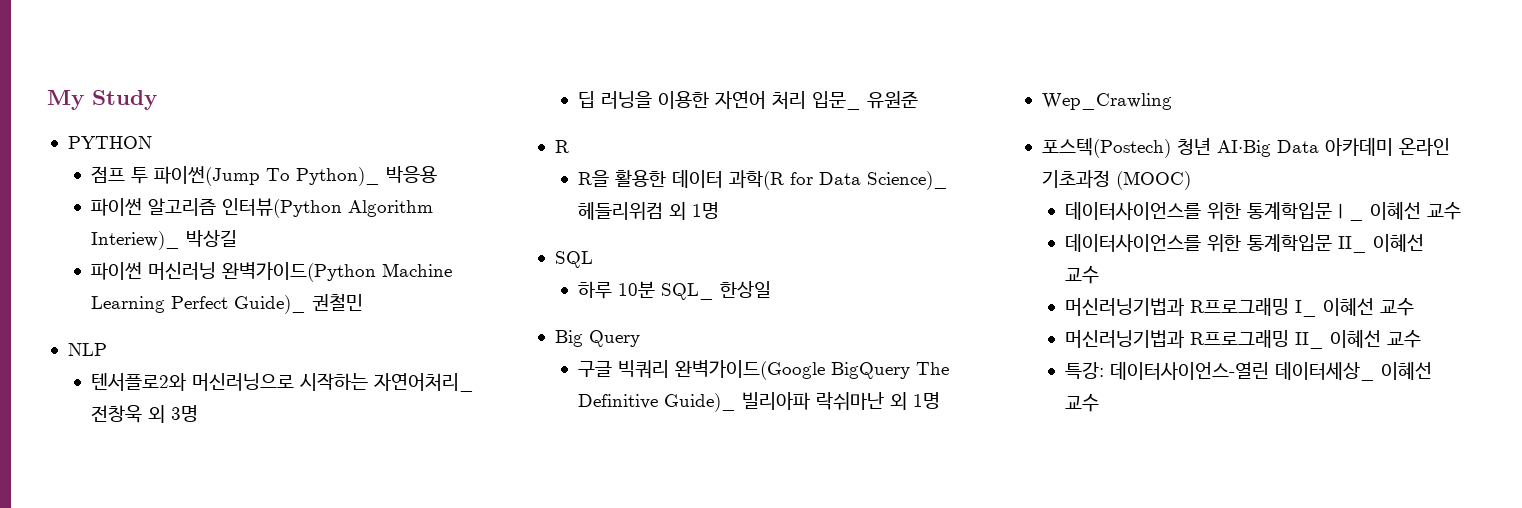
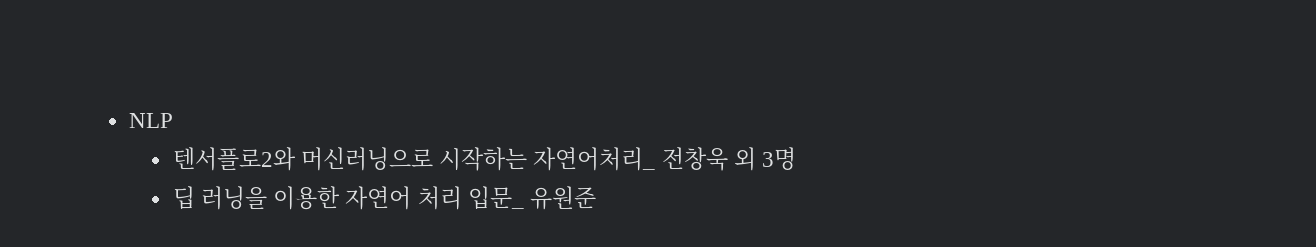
[47,90,157,110] [67,136,152,149] [90,166,437,186] [90,198,433,218] [90,230,237,250] [90,261,452,282] [90,294,363,314] My Study // PYTHON // 점프 투 파이썬(Jump To Python)_ 박응용 // 파이썬 알고리즘 인터뷰(Python Algorithm Interiew)_ 박상길 // 파이썬 머신러닝 완벽가이드(Python Machine Learning Perfect Guide)_ 권철민 // -> (129, 120) none
[554,140,569,153] [577,170,948,190] [577,202,719,220] [554,251,593,268] [577,281,771,300] [554,330,640,347] [577,359,949,380] [577,392,940,412] [1041,93,1172,110] [1041,138,1450,158] [1041,170,1191,190] [1064,202,1461,221] [1064,234,1424,253] [1064,266,1099,284] [1064,298,1414,317] [1064,330,1421,349] [1064,362,1432,381] [1064,394,1099,412] // R // R을 활용한 데이터 과학(R for Data Science)_ 헤들리위컴 외 1명 // SQL // 하루 10분 SQL_ 한상일 // Big Query // 구글 빅쿼리 완벽가이드(Google BigQuery The Definitive Guide)_ 빌리아파 락쉬마난 외 1명 // Wep_Crawling // 포스텍(Postech) 청년 AI·Big Data 아카데미 온라인 기초과정 (MOOC) // 데이터사이언스를 위한 통계학입문Ⅰ_ 이혜선 교수 // 데이터사이언스를 위한 통계학입문 II_ 이혜선 교수 // 머신러닝기법과 R프로그래밍 I_ 이혜선 교수 // 머신러닝기법과 R프로그래밍 II_ 이혜선 교수 // 특강: 데이터사이언스-열린 데이터세상_ 이혜선 교수 -> (597, 198) none

